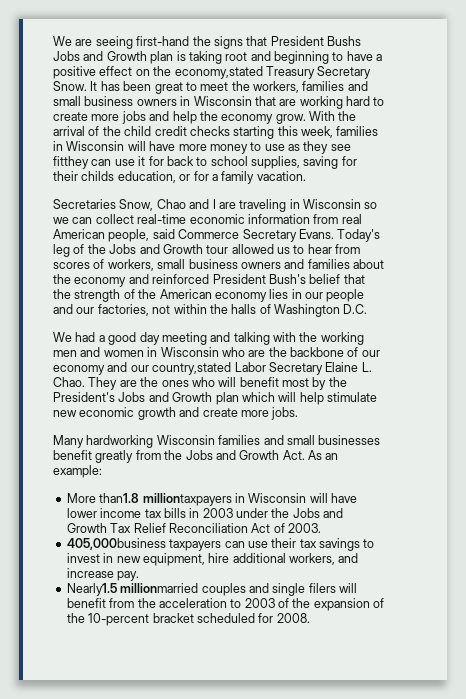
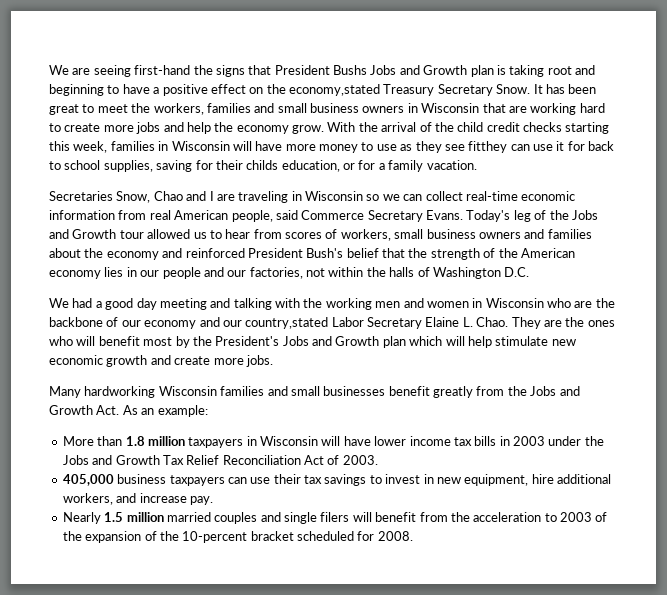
[99,493,232,506] than1.8 milliontaxpayers -> [97,436,244,448] than 1.8 million taxpayers
[66,538,166,550] 405,000business -> [62,474,167,486] 405,000 business
[66,583,199,596] Nearly1.5 millionmarried -> [62,512,211,524] Nearly 1.5 million married

